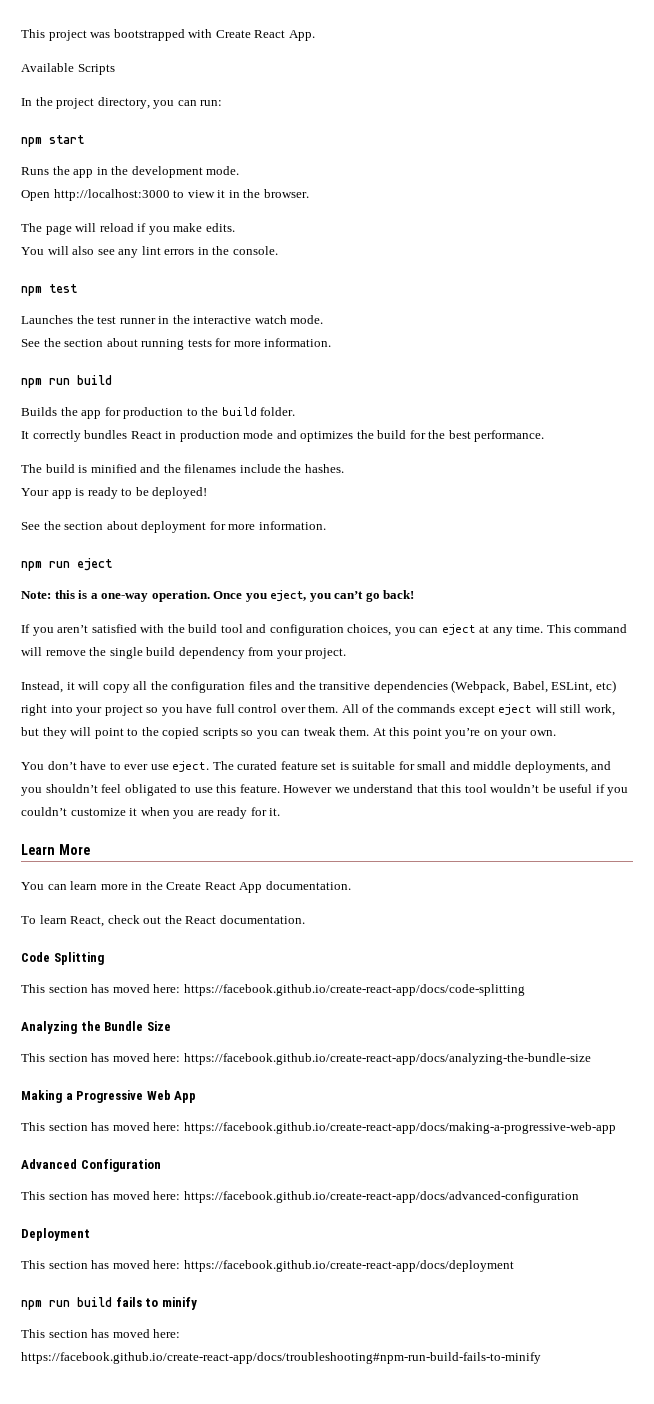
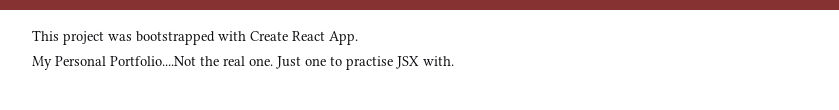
[21,63,115,75] [21,97,223,109] [21,135,84,147] [21,166,240,178] [21,189,309,201] [21,223,235,235] [21,246,278,258] [21,284,77,296] [21,315,324,324] [21,338,332,350] [21,375,112,388] [21,407,296,419] [21,430,545,442] [21,464,344,473] [21,487,208,499] [21,521,326,533] [21,558,112,571] [21,590,415,602] [21,624,628,636] [21,647,347,659] [21,680,616,693] [21,704,615,716] [21,727,556,739] [21,761,612,773] [21,784,629,796] [21,807,281,819] [21,844,90,855] [21,881,351,893] [21,915,305,927] [21,952,104,965] [21,984,525,996] [21,1021,171,1034] [21,1053,591,1065] [21,1090,197,1103] [21,1122,616,1134] [21,1159,161,1172] [21,1191,579,1203] [21,1228,90,1241] [21,1260,514,1272] [21,1297,197,1310] [21,1329,181,1338] [21,1352,541,1364] Available Scripts // In the project directory, you can run: // npm start // Runs the app in the development mode. // Open http://localhost:3000 to view it in the browser. // The page will reload if you make edits. // You will also see any lint errors in the console. // npm test // Launches the test runner in the interactive watch mode. // See the section about running tests for more information. // npm run build // Builds the app for production to the build folder. // It correctly bundles React in production mode and optimizes the build for the best performance. // The build is minified and the filenames include the hashes. // Your app is ready to be deployed! // See the section about deployment for more information. // npm run eject // Note: this is a one-way operation. Once you eject, you can’t go back! // If you aren’t satisfied with the build tool and configuration choices, you can eject at any time. This command will remove the single build dependency from your project. // Instead, it will copy all the configuration files and the transitive dependencies (Webpack, Babel, ESLint, etc) right into your project so you have full control over them. All of the commands except eject will still work, but they will point to the copied scripts so you can tweak them. At this point you’re on your own. // You don’t have to ever use eject. The curated feature set is suitable for small and middle deployments, and you shouldn’t feel obligated to use this feature. However we understand that this tool wouldn’t be useful if you couldn’t customize it when you are ready for it. // Learn More // You can learn more in the Create React App documentation. // To learn React, check out the React documentation. // Code Splitting // This section has moved here: https://facebook.github.io/create-react-app/docs/code-splitting // Analyzing the Bundle Size // This section has moved here: https://facebook.github.io/create-react-app/docs/analyzing-the-bundle-size // Making a Progressive Web App // This section has moved here: https://facebook.github.io/create-react-app/docs/making-a-progressive-web-app // Advanced Configuration // This section has moved here: https://facebook.github.io/create-react-app/docs/advanced-configuration // Deployment // This section has moved here: https://facebook.github.io/create-react-app/docs/deployment // npm run build fails to minify // This section has moved here: https://facebook.github.io/create-react-app/docs/troubleshooting#npm-run-build-fails-to-minify -> [32,56,454,70] My Personal Portfolio....Not the real one. Just one to practise JSX with.

